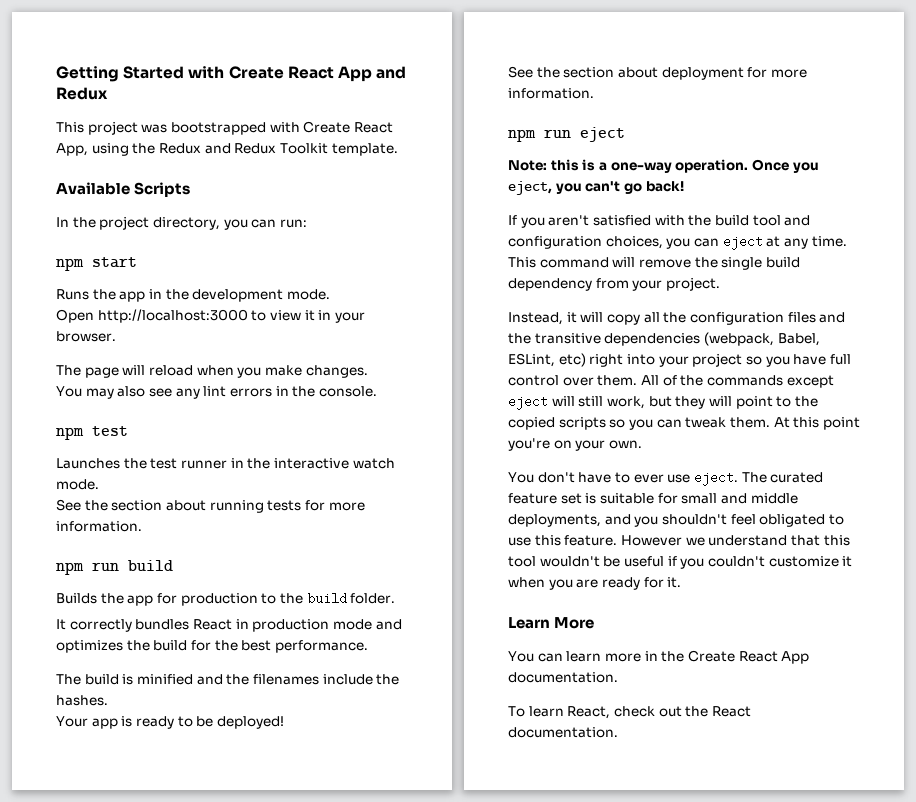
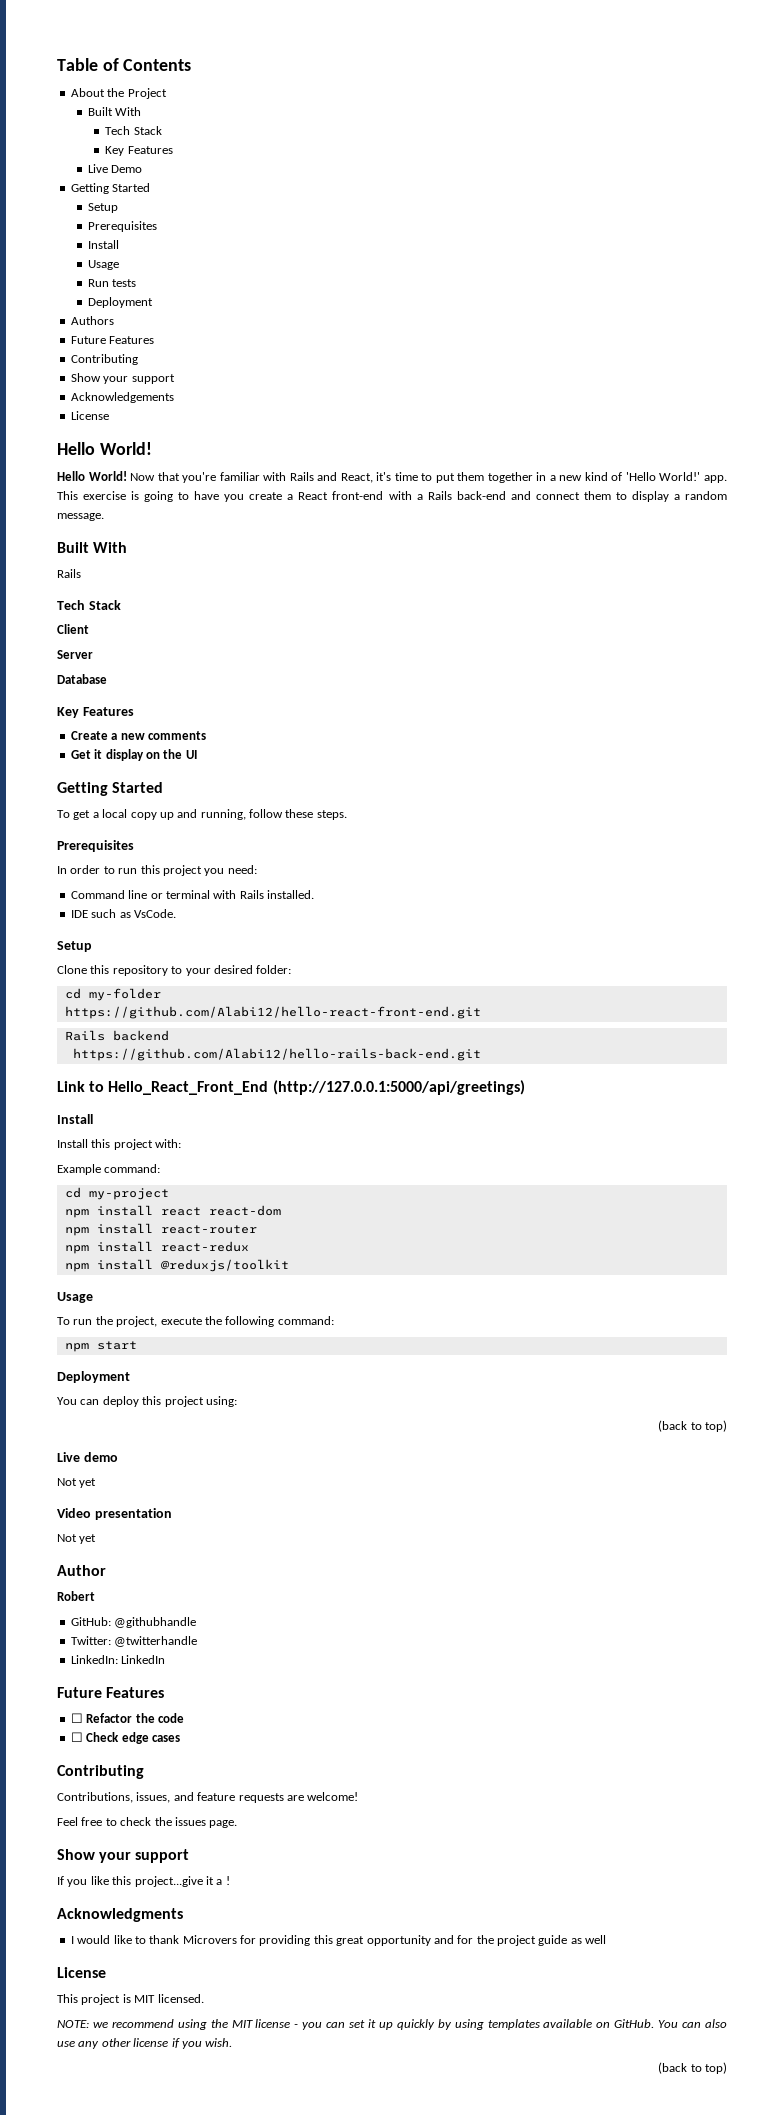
[56,66,407,82] [56,87,108,100] [56,121,393,135] [56,143,398,156] [56,182,191,197] [56,216,307,230] [56,257,137,271] [56,289,330,302] [56,309,365,323] [56,331,116,342] [56,365,368,378] [56,386,377,399] [56,426,128,440] [56,458,395,469] [56,479,99,490] [56,499,365,513] [56,521,142,532] [56,560,173,575] [56,592,396,606] [56,619,402,632] [56,640,368,653] [56,674,400,685] [56,695,108,706] [56,716,284,729] [508,66,807,80] [508,88,594,99] [508,127,625,142] [508,159,819,173] [508,181,684,195] [508,215,811,228] [508,235,847,250] [508,257,800,270] [508,277,720,291] [508,312,846,325] [508,332,820,346] [508,353,851,367] [508,375,834,388] [508,395,818,410] [508,417,860,430] [508,438,642,451] [508,471,824,486] [508,493,798,504] [508,514,844,527] [508,535,850,546] [508,556,853,569] [508,577,682,590] [508,617,595,629] [508,650,810,664] [508,672,618,683] [508,706,751,719] [508,727,618,738] Getting Started with Create React App and Redux // This project was bootstrapped with Create React App, using the Redux and Redux Toolkit template. // Available Scripts // In the project directory, you can run: // npm start // Runs the app in the development mode. // Open http://localhost:3000 to view it in your browser. // The page will reload when you make changes. // You may also see any lint errors in the console. // npm test // Launches the test runner in the interactive watch mode. // See the section about running tests for more information. // npm run build // Builds the app for production to the build folder. // It correctly bundles React in production mode and optimizes the build for the best performance. // The build is minified and the filenames include the hashes. // Your app is ready to be deployed! // See the section about deployment for more information. // npm run eject // Note: this is a one-way operation. Once you eject, you can't go back! // If you aren't satisfied with the build tool and configuration choices, you can eject at any time. This command will remove the single build dependency from your project. // Instead, it will copy all the configuration files and the transitive dependencies (webpack, Babel, ESLint, etc) right into your project so you have full control over them. All of the commands except eject will still work, but they will point to the copied scripts so you can tweak them. At this point you're on your own. // You don't have to ever use eject. The curated feature set is suitable for small and middle deployments, and you shouldn't feel obligated to use this feature. However we understand that this tool wouldn't be useful if you couldn't customize it when you are ready for it. // Learn More // You can learn more in the Create React App documentation. // To learn React, check out the React documentation. -> [57,58,192,71] [70,88,167,99] [87,107,142,116] [105,126,162,135] [105,146,173,156] [87,164,143,173] [70,183,151,194] [87,203,118,213] [87,221,157,232] [87,240,119,249] [87,260,119,270] [87,279,137,287] [87,297,153,308] [70,316,114,325] [70,336,155,344] [70,354,138,365] [70,373,175,384] [70,392,174,403] [70,411,109,420] [57,442,152,455] [57,471,728,483] [57,491,727,502] [57,513,104,521] [57,542,128,553] [57,569,81,578] [57,600,121,610] [57,624,89,634] [57,650,93,659] [57,674,107,684] [57,707,134,718] [70,731,206,740] [70,749,197,761] [57,782,164,796] [57,809,347,820] [57,840,134,852] [57,865,257,876] [70,890,314,899] [70,909,176,918] [57,941,92,952] [57,965,292,976] [64,988,161,1001] [64,1006,481,1019] [64,1030,169,1041] [72,1048,481,1061] [57,1080,525,1095] [57,1114,93,1124] [57,1139,182,1150] [57,1164,161,1175] [64,1187,169,1200] [64,1205,281,1218] [64,1223,257,1236] [64,1241,249,1254] [64,1259,289,1272] [57,1292,93,1303] [57,1316,334,1327] [64,1341,137,1352] [57,1371,130,1383] [57,1396,237,1407] [658,1420,727,1432] [57,1452,118,1462] [57,1478,97,1488] [57,1508,172,1520] [57,1534,97,1544] [57,1565,106,1576] [57,1591,95,1601] [70,1617,197,1628] [70,1636,198,1647] [70,1655,166,1664] [57,1687,165,1698] [70,1713,184,1723] [70,1732,180,1744] [57,1765,144,1779] [57,1792,359,1803] [57,1817,238,1828] [57,1849,190,1863] [57,1876,230,1887] [57,1908,183,1922] [70,1935,607,1946] [57,1967,106,1978] [57,1994,204,2005] [57,2019,728,2030] [57,2038,233,2049] [658,2062,727,2074] Table of Contents // About the Project // Built With // Tech Stack // Key Features // Live Demo // Getting Started // Setup // Prerequisites // Install // Usage // Run tests // Deployment // Authors // Future Features // Contributing // Show your support // Acknowledgements // License // Hello World! // Hello World! Now that you're familiar with Rails and React, it's time to put them together in a new kind of 'Hello World!' app. This exercise is going to have you create a React front-end with a Rails back-end and connect them to display a random message. // Built With // Rails // Tech Stack // Client // Server // Database // Key Features // Create a new comments // Get it display on the UI // Getting Started // To get a local copy up and running, follow these steps. // Prerequisites // In order to run this project you need: // Command line or terminal with Rails installed. // IDE such as VsCode. // Setup // Clone this repository to your desired folder: // cd my-folder // https://github.com/Alabi12/hello-react-front-end.git // Rails backend // https://github.com/Alabi12/hello-rails-back-end.git // Link to Hello_React_Front_End (http://127.0.0.1:5000/api/greetings) // Install // Install this project with: // Example command: // cd my-project // npm install react react-dom // npm install react-router // npm install react-redux // npm install @reduxjs/toolkit // Usage // To run the project, execute the following command: // npm start // Deployment // You can deploy this project using: // (back to top) // Live demo // Not yet // Video presentation // Not yet // Author // Robert // GitHub: @githubhandle // Twitter: @twitterhandle // LinkedIn: LinkedIn // Future Features // ☐ Refactor the code // ☐ Check edge cases // Contributing // Contributions, issues, and feature requests are welcome! // Feel free to check the issues page. // Show your support // If you like this project...give it a ! // Acknowledgments // I would like to thank Microvers for providing this great opportunity and for the project guide as well // License // This project is MIT licensed. // NOTE: we recommend using the MIT license - you can set it up quickly by using templates available on GitHub. You can also use any other license if you wish. // (back to top)

